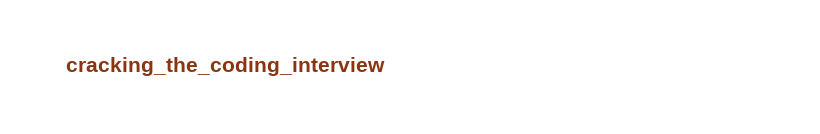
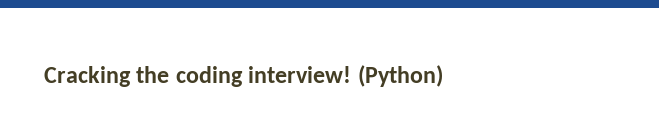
[66,57,385,76] cracking_the_coding_interview -> [44,65,443,87] Cracking the coding interview! (Python)

